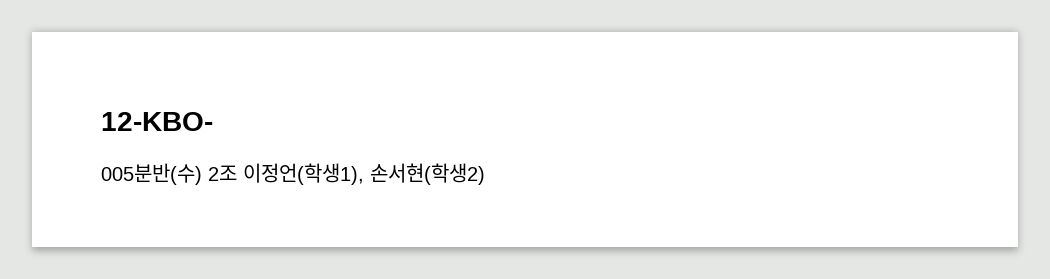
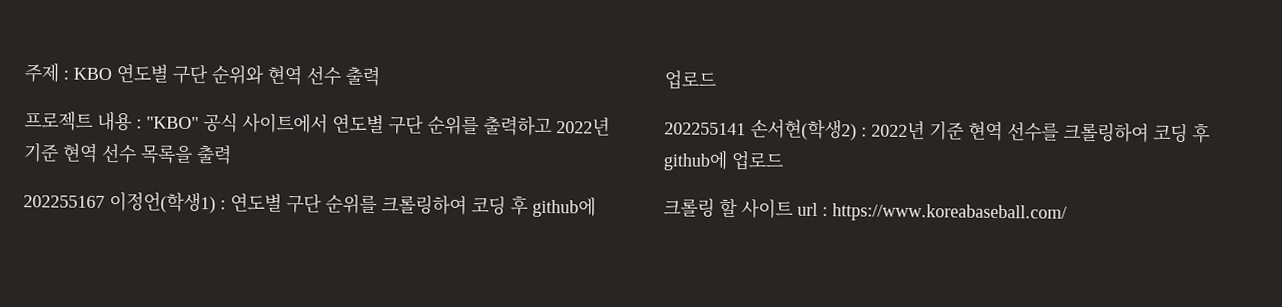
[101,112,213,131] [101,163,485,185] 12-KBO- // 005분반(수) 2조 이정언(학생1), 손서현(학생2) -> [24,63,380,87] [24,111,610,136] [23,143,232,165] [23,191,596,218] [664,70,716,90] [664,119,1210,144] [663,150,784,171] [663,198,1067,223] 주제 : KBO 연도별 구단 순위와 현역 선수 출력 // 프로젝트 내용 : "KBO" 공식 사이트에서 연도별 구단 순위를 출력하고 2022년 기준 현역 선수 목록을 출력 // 202255167 이정언(학생1) : 연도별 구단 순위를 크롤링하여 코딩 후 github에 업로드 // 202255141 손서현(학생2) : 2022년 기준 현역 선수를 크롤링하여 코딩 후 github에 업로드 // 크롤링 할 사이트 url : https://www.koreabaseball.com/

